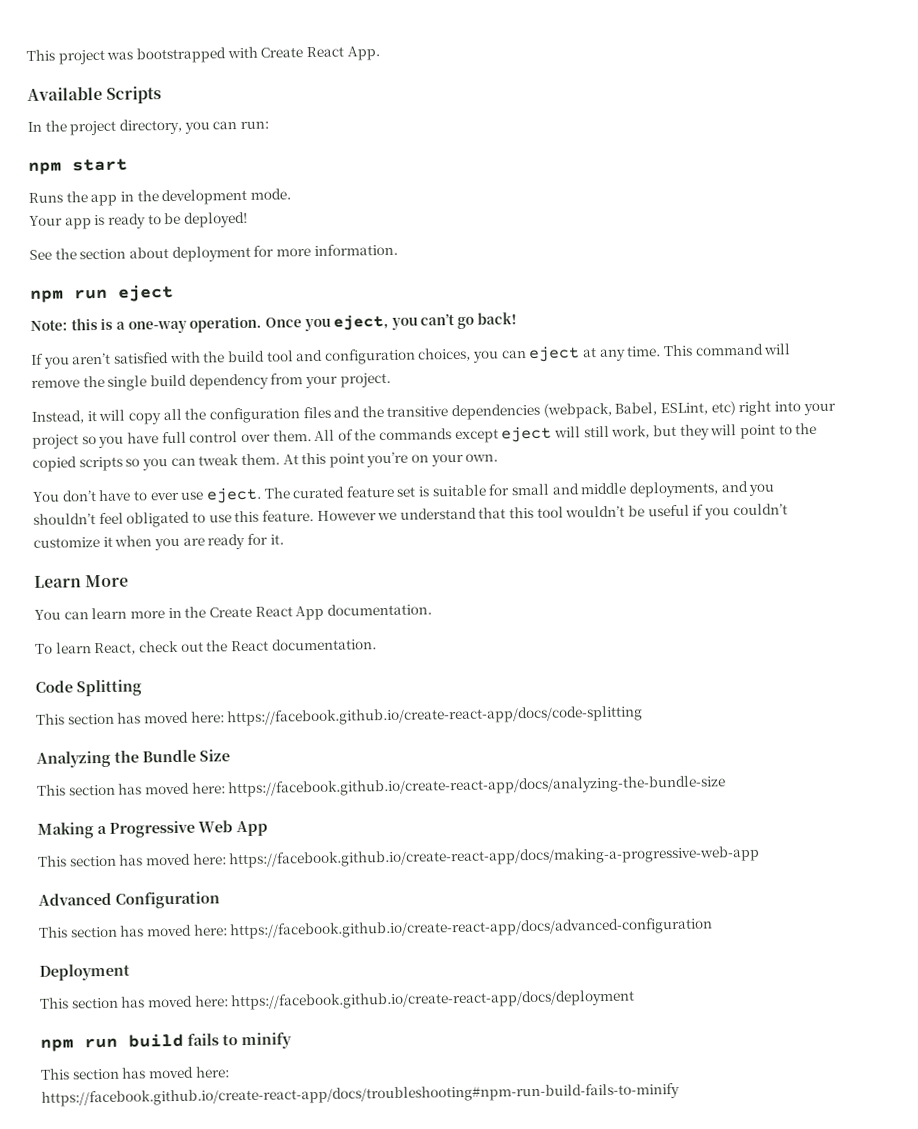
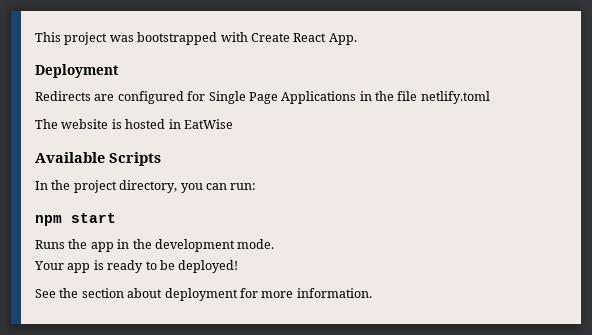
(380, 53) none -> [35,64,119,78] [35,91,490,104] [35,119,233,129] // Deployment // Redirects are configured for Single Page Applications in the file netlify.toml // The website is hosted in EatWise
[30,284,174,303] [30,312,517,334] [31,343,792,369] [31,372,391,391] [31,400,836,425] [32,422,818,449] [32,451,499,472] [32,480,776,504] [33,503,788,528] [33,533,284,551] [34,574,130,588] [34,603,432,621] [35,638,377,656] [35,679,142,697] [36,705,644,727] [36,749,230,768] [37,775,727,798] [37,820,268,839] [38,845,761,869] [38,891,220,909] [39,917,714,940] [39,963,130,981] [40,989,636,1011] [40,1032,292,1052] [41,1066,230,1080] [41,1082,680,1107] // npm run eject // Note: this is a one-way operation. Once you eject, you can’t go back! // If you aren’t satisfied with the build tool and configuration choices, you can eject at any time. This command will remove the single build dependency from your project. // Instead, it will copy all the configuration files and the transitive dependencies (webpack, Babel, ESLint, etc) right into your project so you have full control over them. All of the commands except eject will still work, but they will point to the copied scripts so you can tweak them. At this point you’re on your own. // You don’t have to ever use eject. The curated feature set is suitable for small and middle deployments, and you shouldn’t feel obligated to use this feature. However we understand that this tool wouldn’t be useful if you couldn’t customize it when you are ready for it. // Learn More // You can learn more in the Create React App documentation. // To learn React, check out the React documentation. // Code Splitting // This section has moved here: https://facebook.github.io/create-react-app/docs/code-splitting // Analyzing the Bundle Size // This section has moved here: https://facebook.github.io/create-react-app/docs/analyzing-the-bundle-size // Making a Progressive Web App // This section has moved here: https://facebook.github.io/create-react-app/docs/making-a-progressive-web-app // Advanced Configuration // This section has moved here: https://facebook.github.io/create-react-app/docs/advanced-configuration // Deployment // This section has moved here: https://facebook.github.io/create-react-app/docs/deployment // npm run build fails to minify // This section has moved here: https://facebook.github.io/create-react-app/docs/troubleshooting#npm-run-build-fails-to-minify -> (372, 293) none

